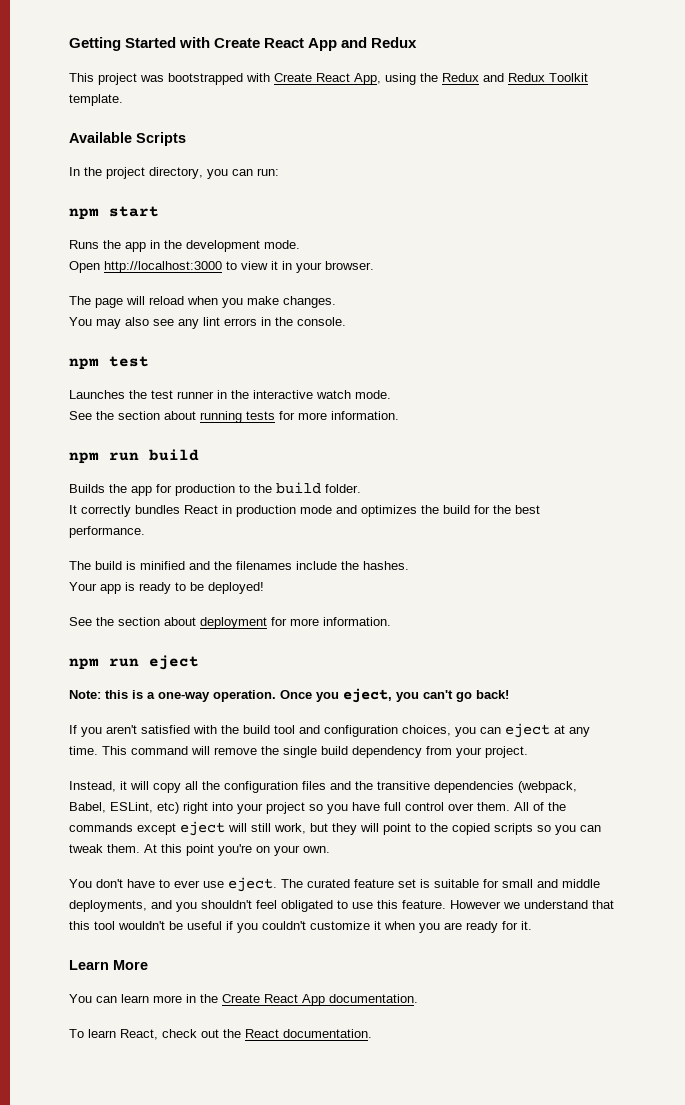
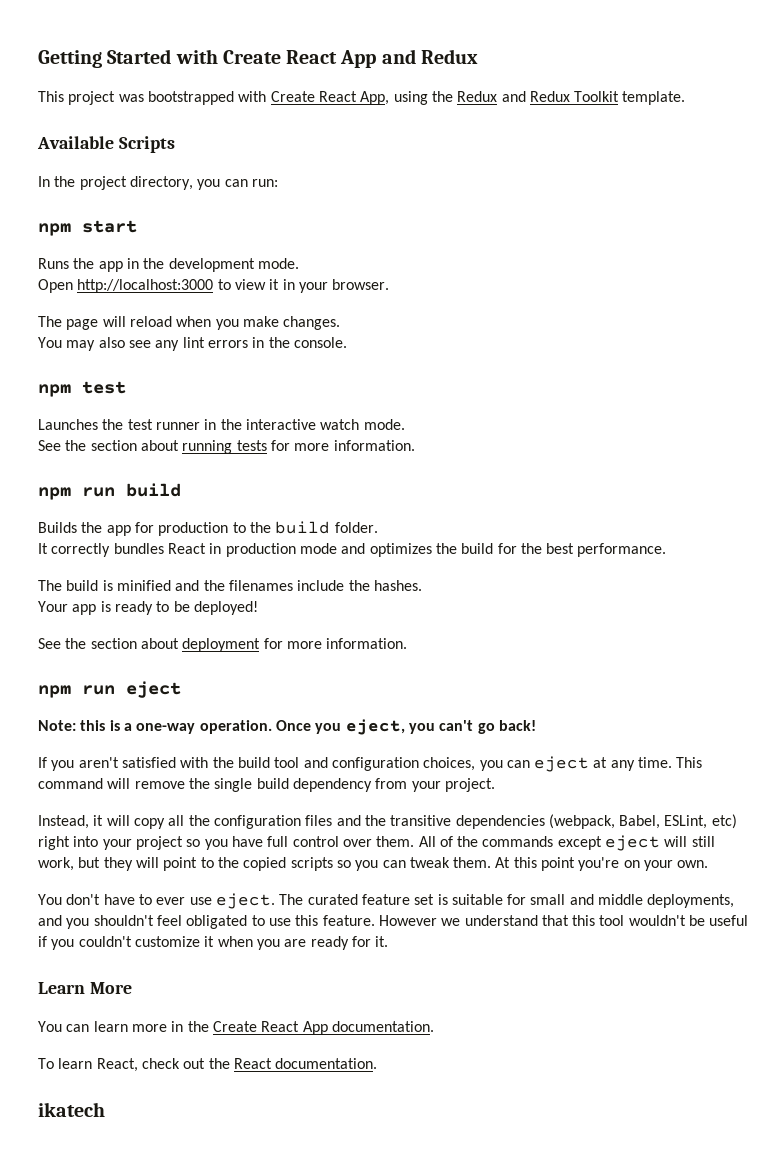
(372, 1033) none -> [38,1102,105,1117] // ikatech

